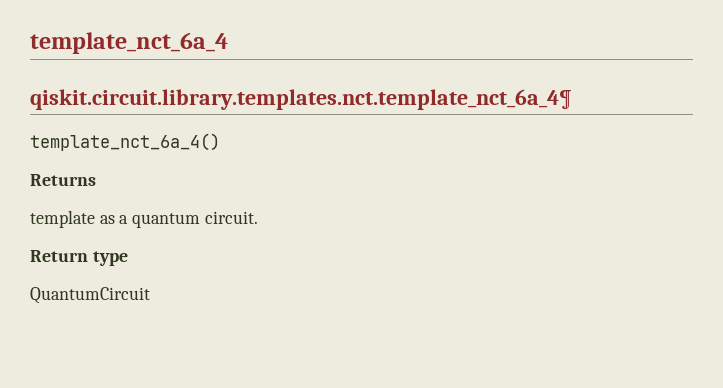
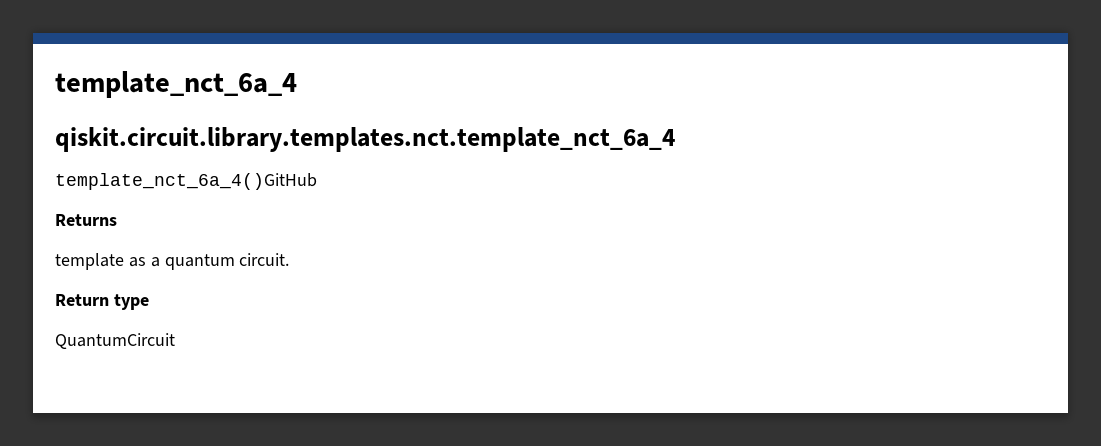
[30,89,572,110] [30,133,220,151] qiskit.circuit.library.templates.nct.template_nct_6a_4¶ // template_nct_6a_4() -> [55,127,675,152] [55,173,317,190] qiskit.circuit.library.templates.nct.template_nct_6a_4 // template_nct_6a_4()GitHub

